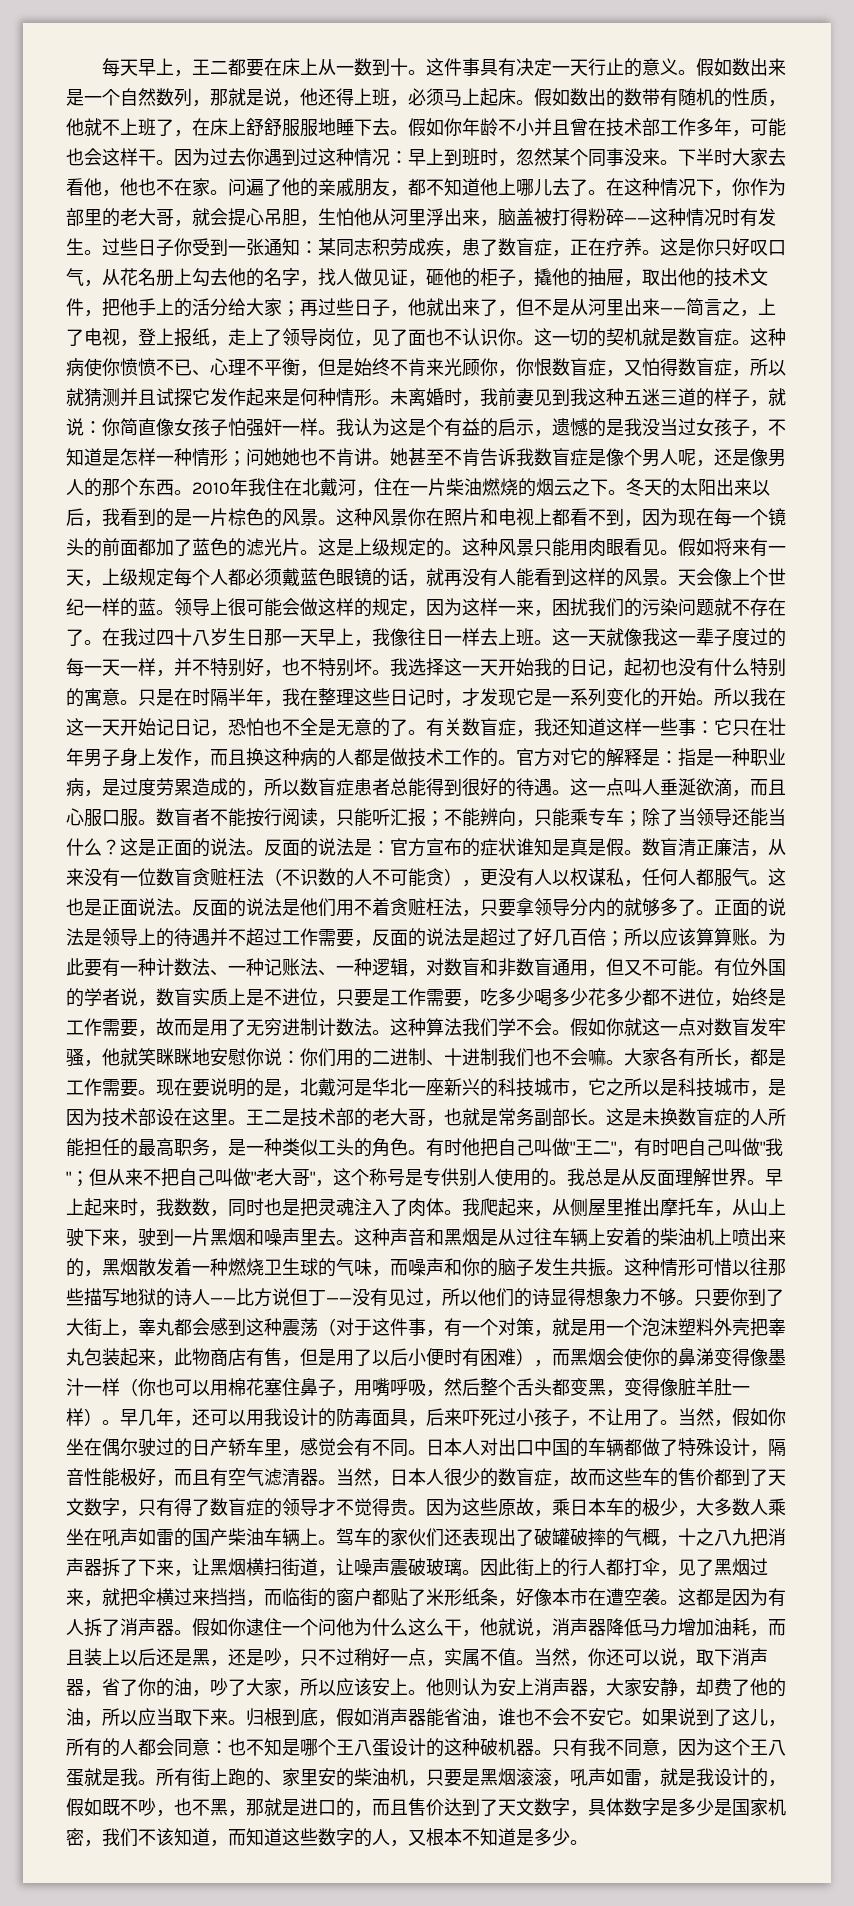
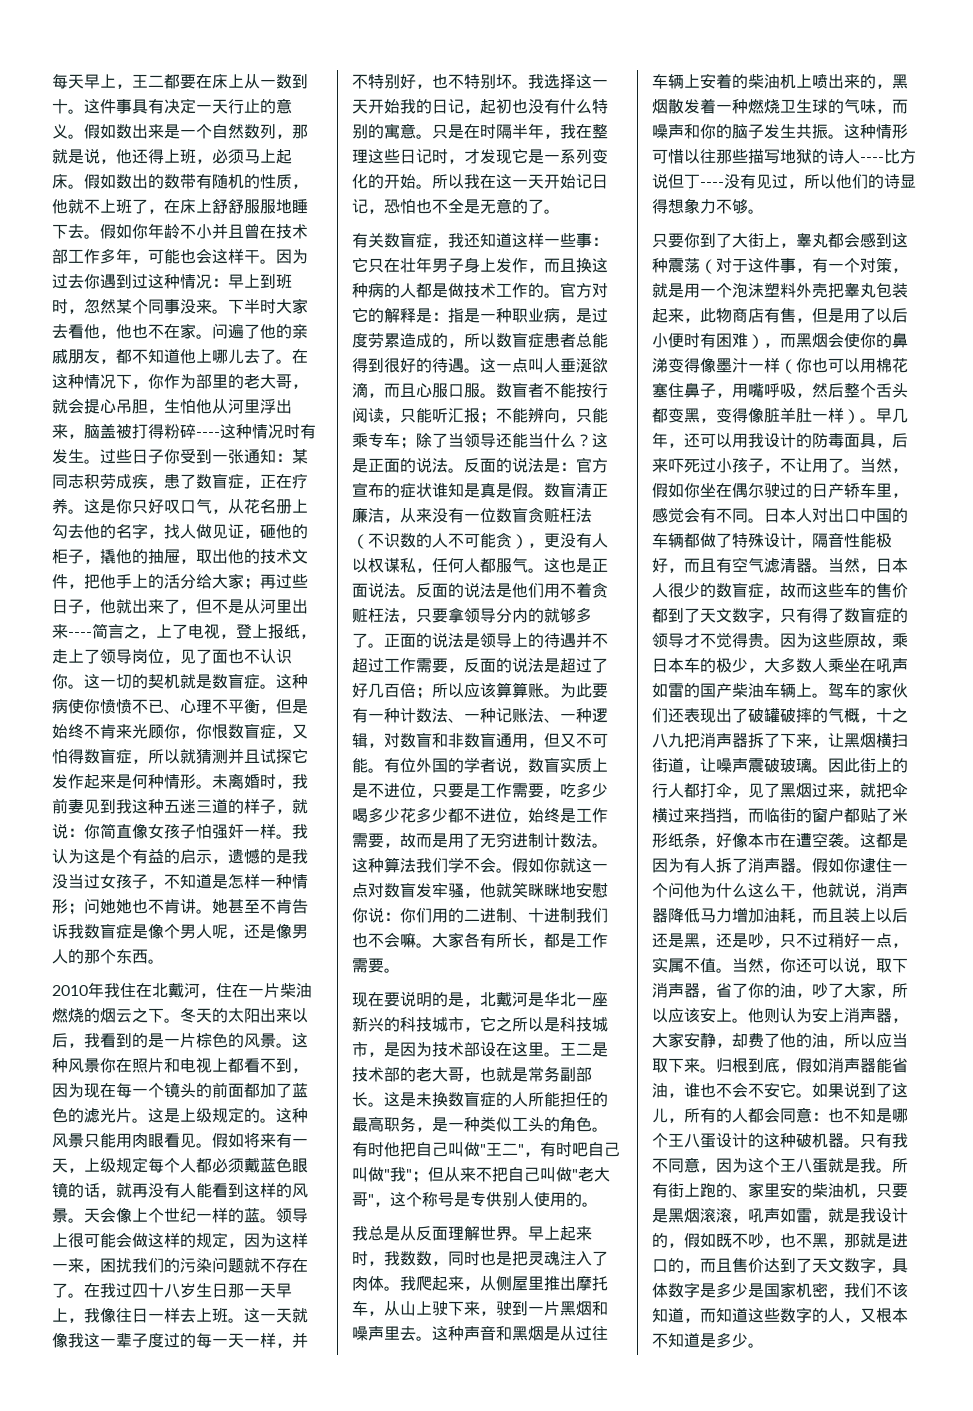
[624,218,650,224] —— -> [196,432,220,437] ----
[660,308,686,314] —— -> [68,632,92,637] ----
(192, 492) none -> (164, 961) //
(426, 732) none -> (560, 211) //
(156, 1092) none -> (400, 970) //
(567, 1182) none -> (598, 1204) //
[210,1298,236,1304] —— -> [860,157,884,162] ----
[326,1298,352,1304] —— -> [700,182,724,187] ----
(694, 1302) none -> (764, 211) //

